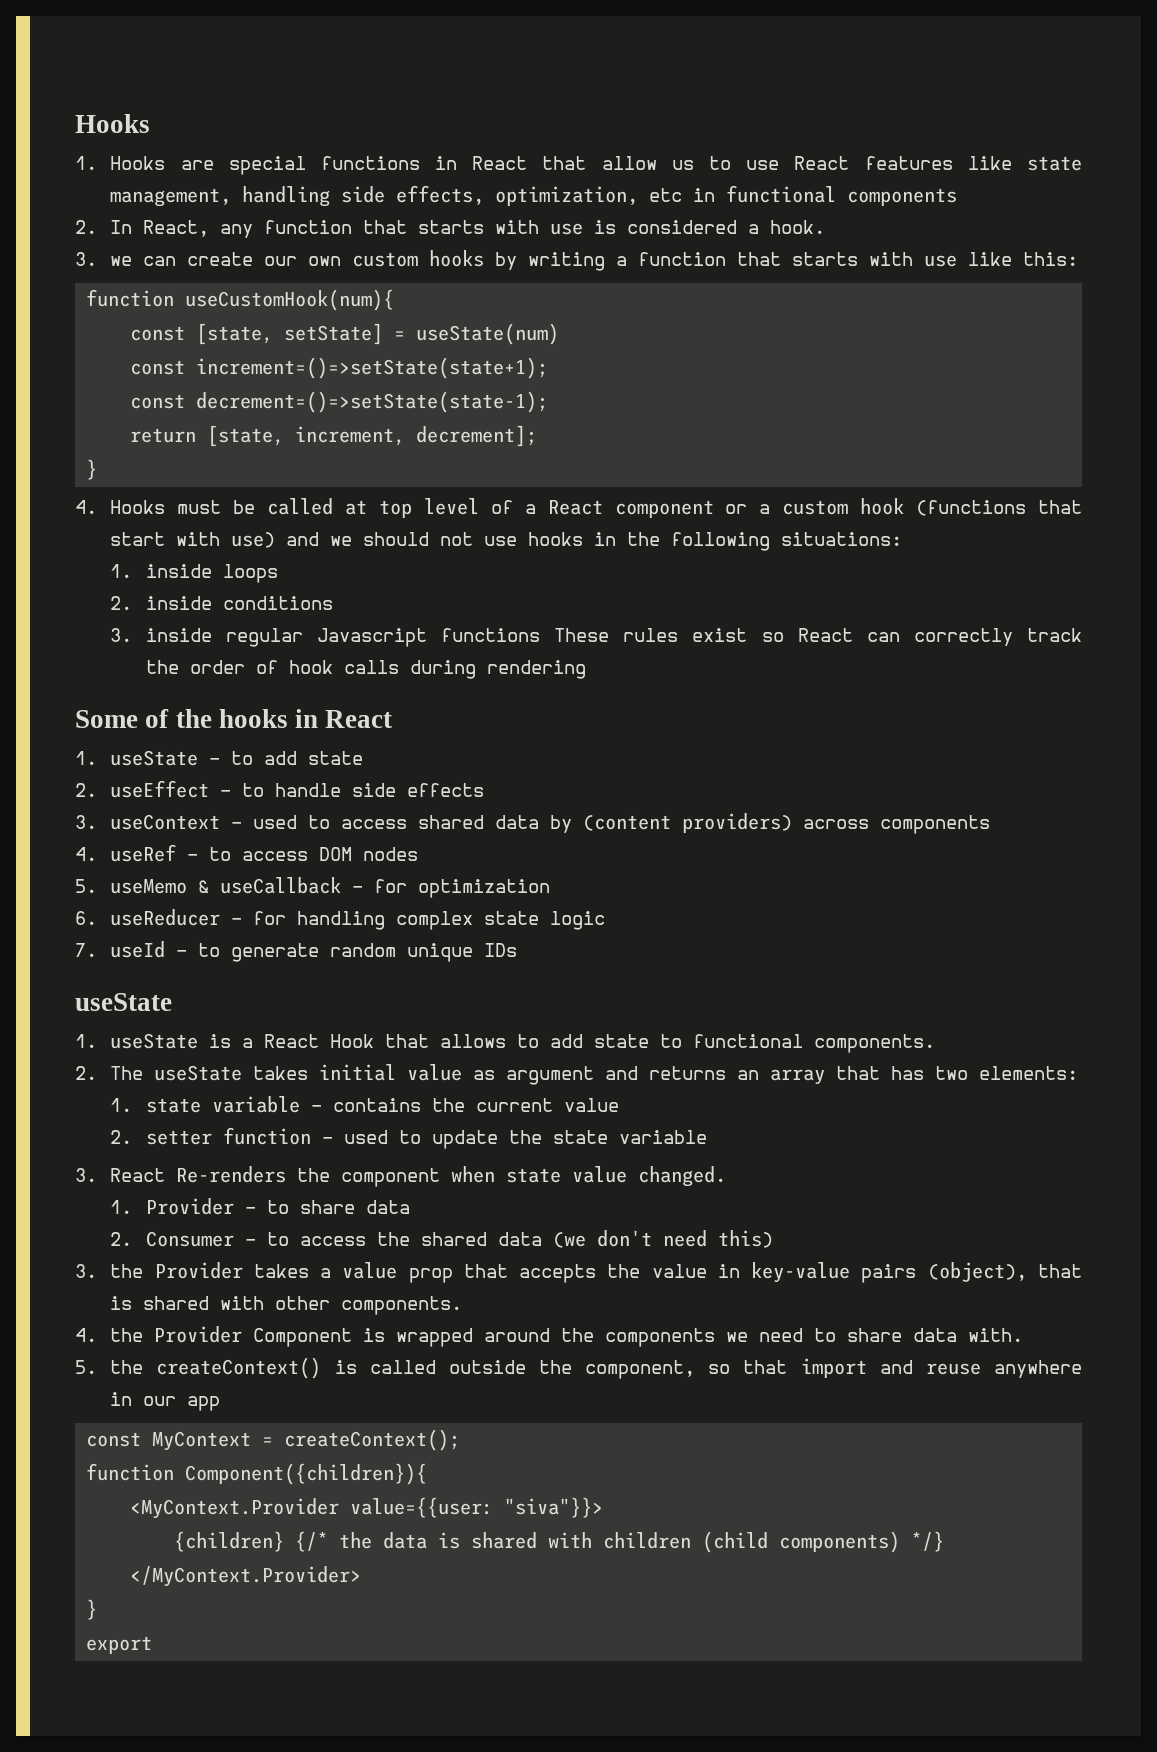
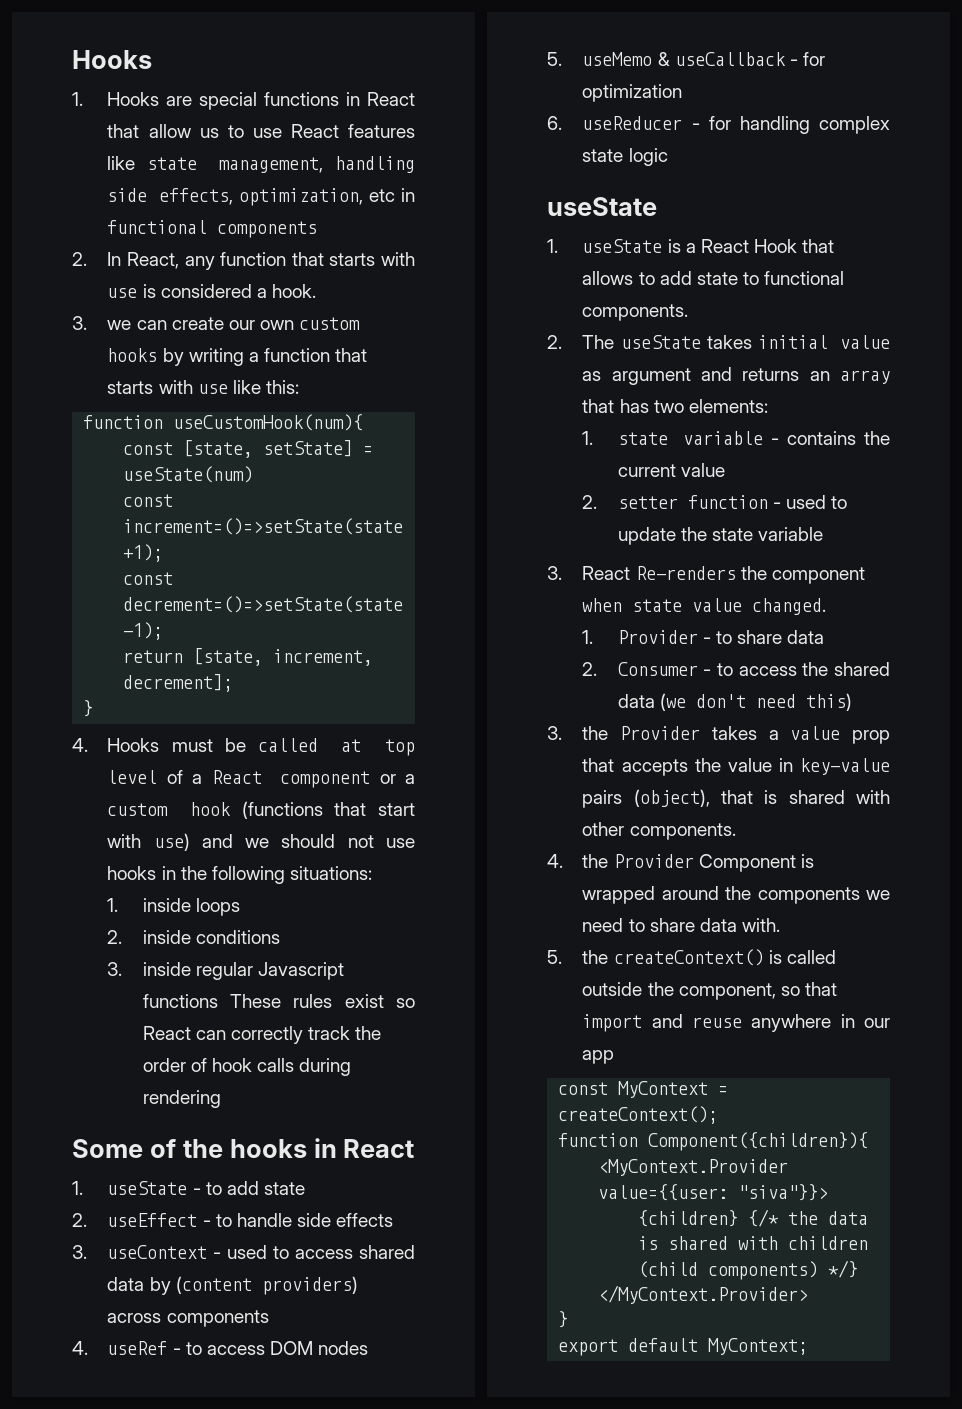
[75,941,518,962] // 7. useId - to generate random unique IDs -> (668, 157) none
(153, 1645) none -> [628,1338,809,1355] default MyContext;

